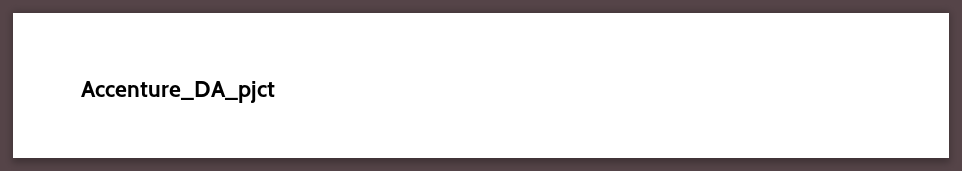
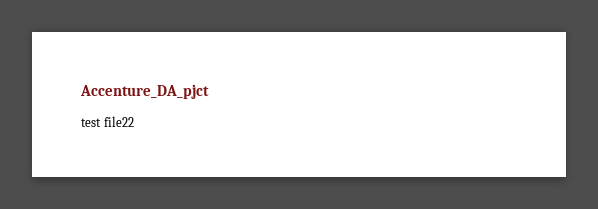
(275, 92) none -> [81,116,134,127] // test file22

